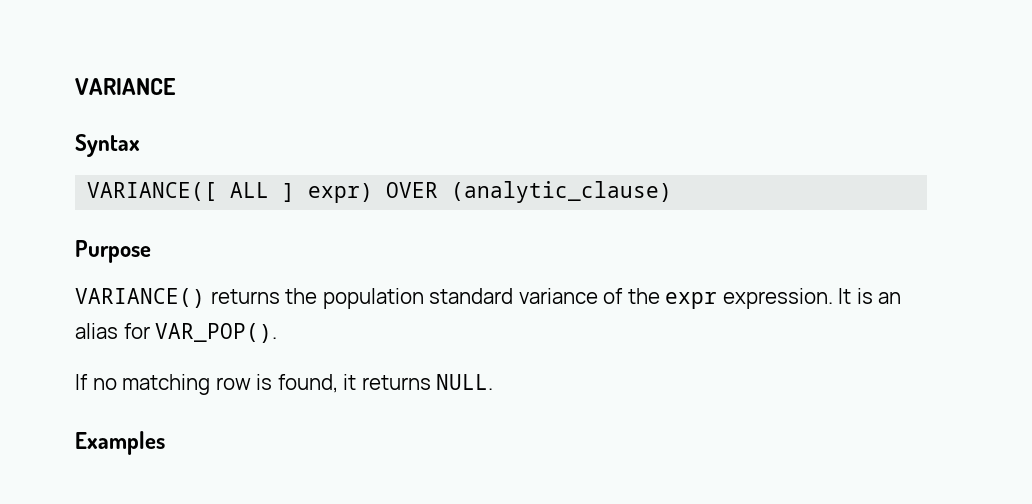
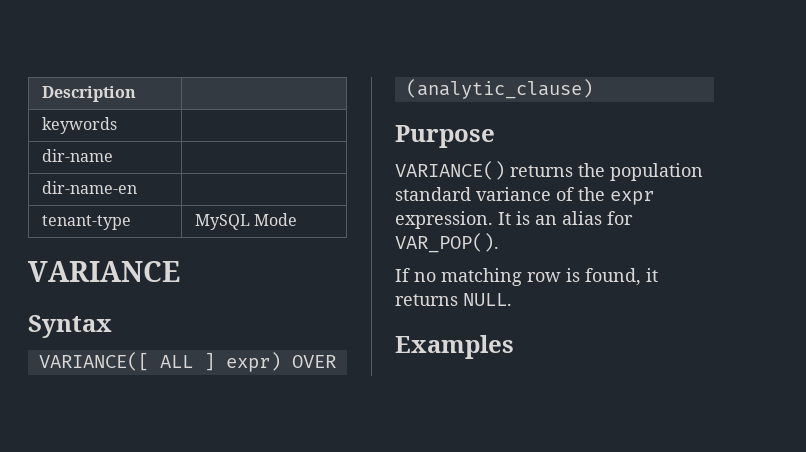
(75, 86) none -> [42,86,137,102] [42,117,118,134] [42,149,114,162] [42,181,138,194] [42,215,132,230] [195,213,298,230] Description | // keywords | // dir-name | // dir-name-en | // tenant-type | MySQL Mode //

